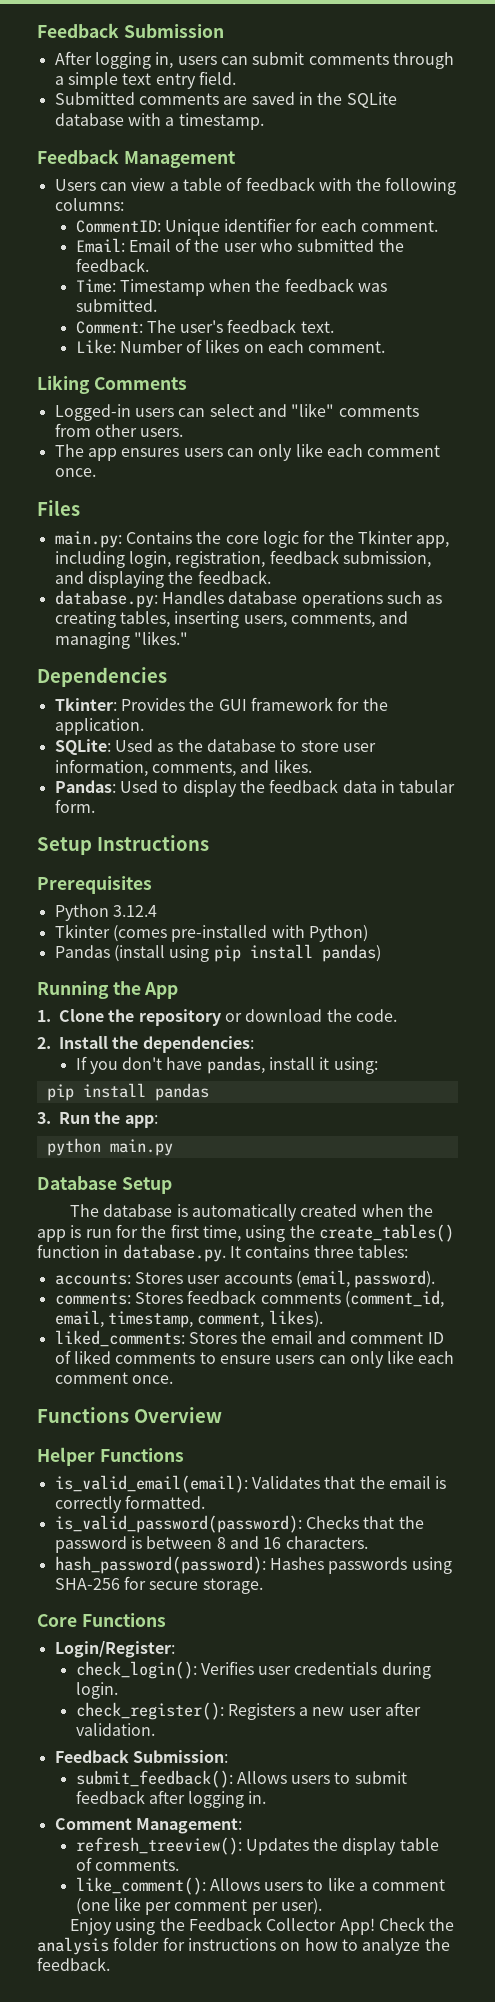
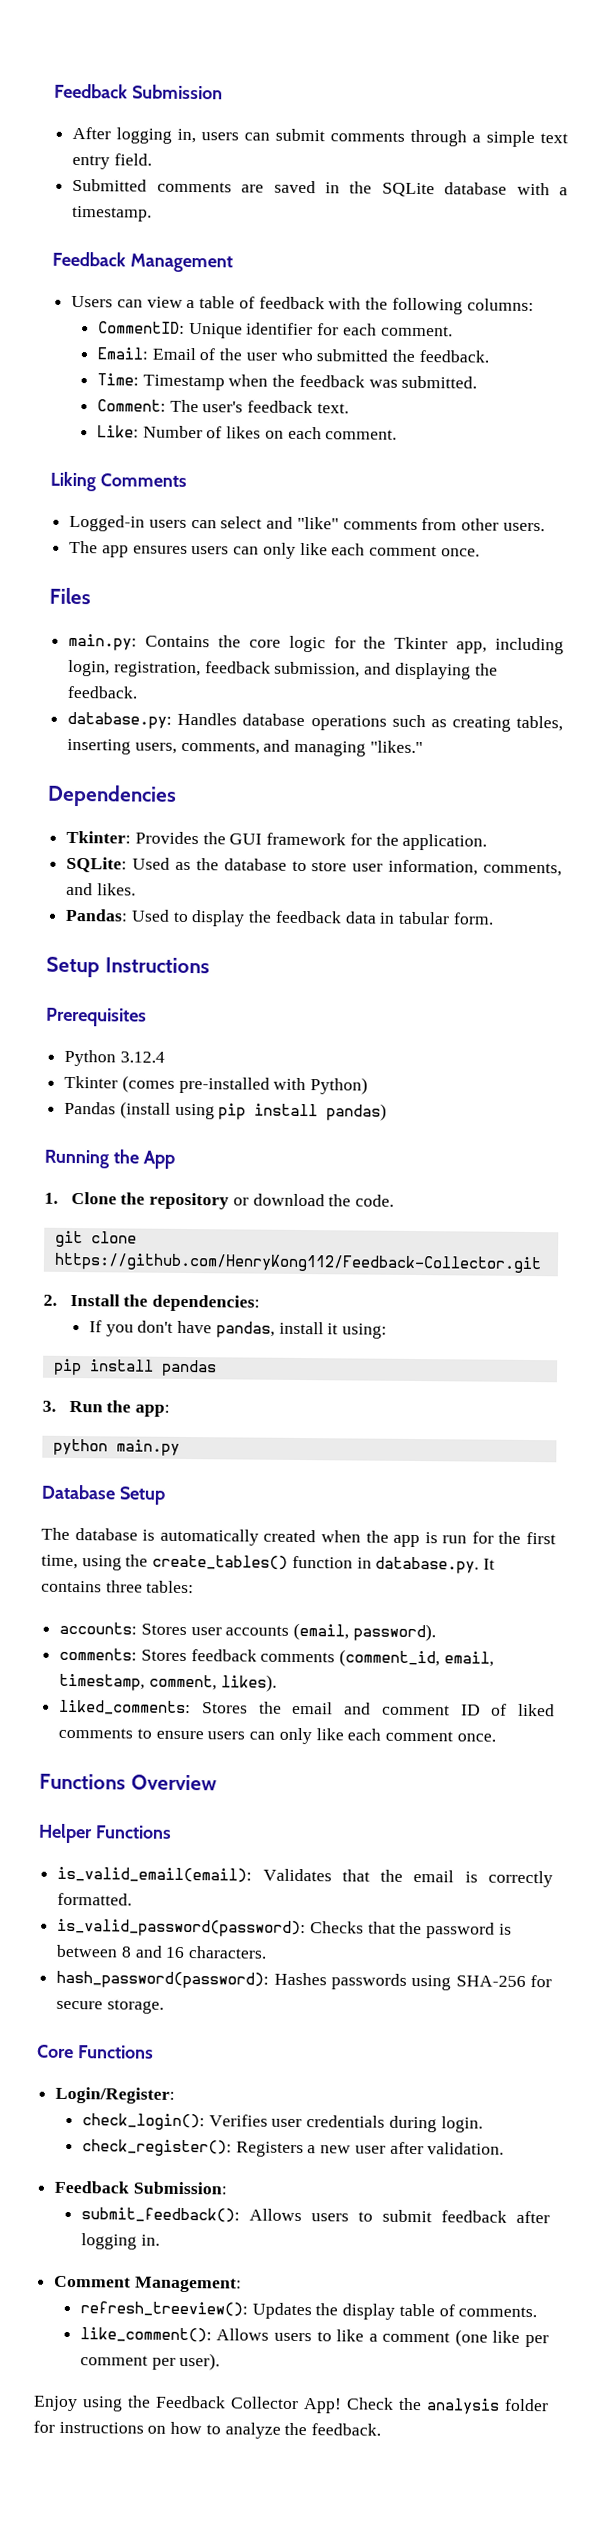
(397, 1015) none -> [54,1230,137,1248] [53,1252,542,1274] // git clone https://github.com/HenryKong112/Feedback-Collector.git

